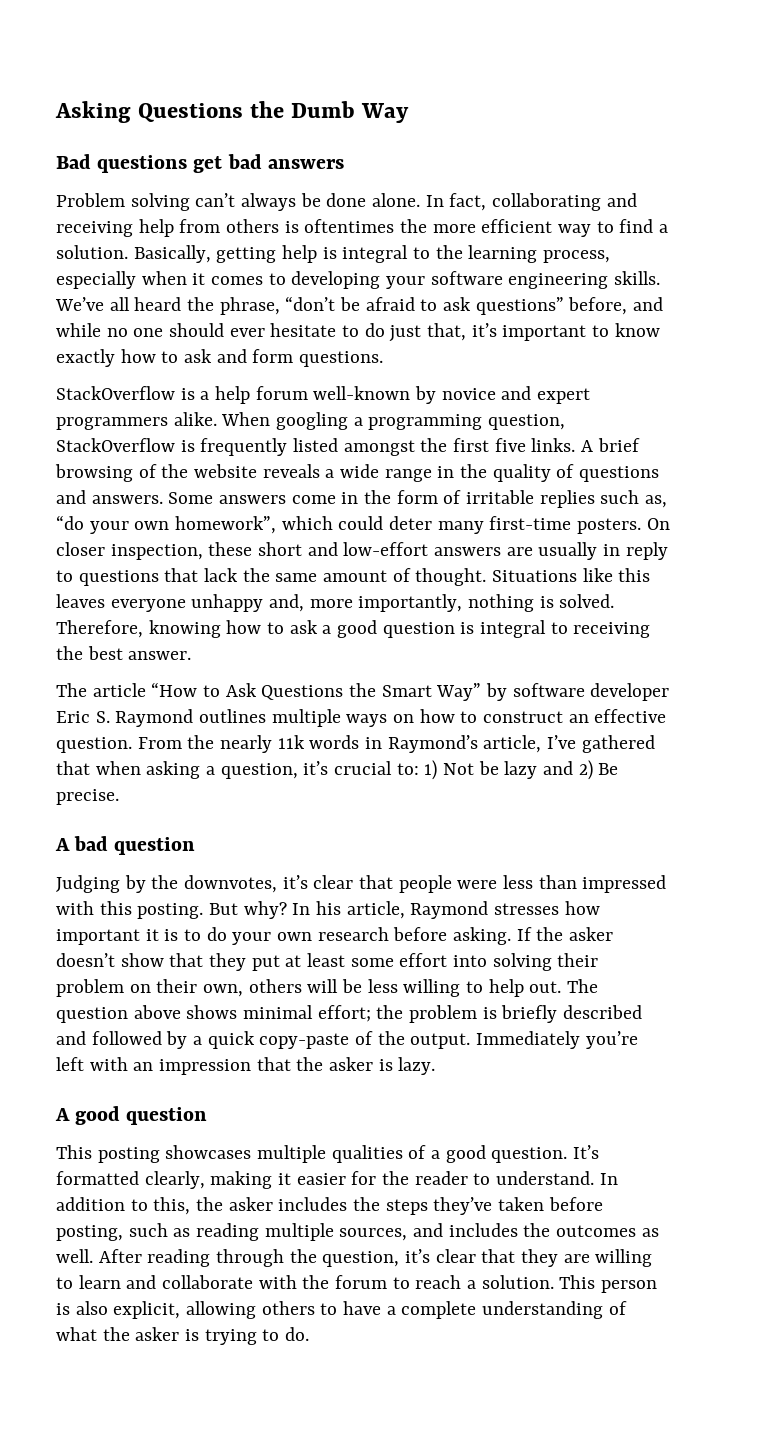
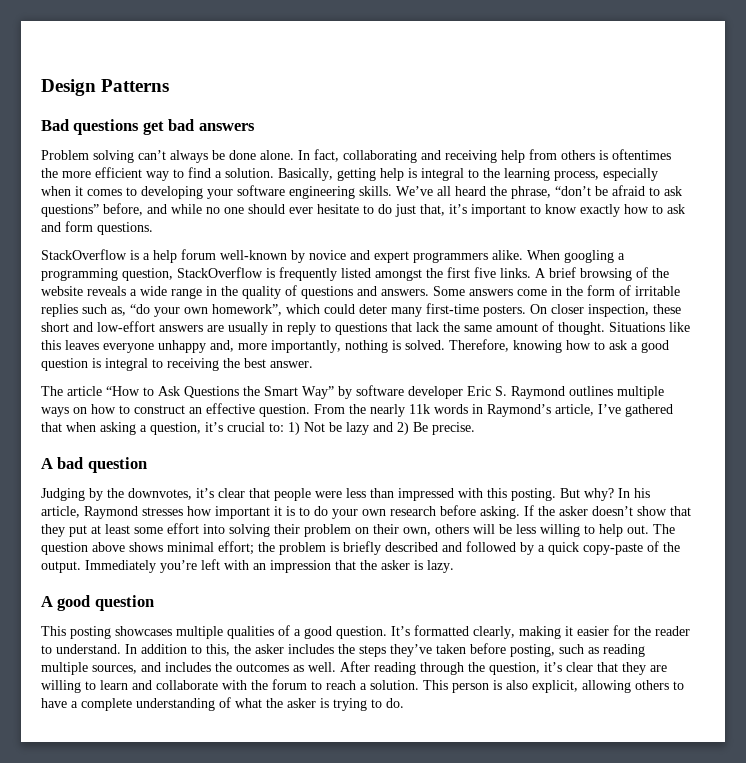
[55,101,409,123] Asking Questions the Dumb Way -> [41,79,170,96] Design Patterns

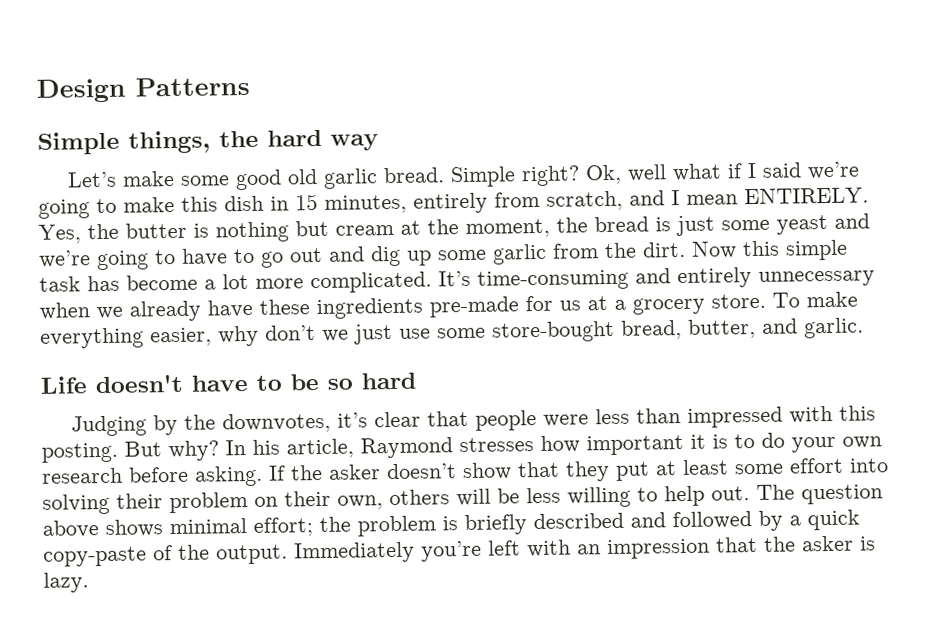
[41,119,255,135] [41,149,671,163] [41,167,658,181] [41,185,682,199] [41,203,685,217] [41,221,153,235] [41,249,625,263] [41,267,669,281] [41,285,680,299] [41,303,681,317] [41,321,690,335] [41,339,669,353] [41,358,313,371] [41,385,664,399] [41,403,673,417] [41,422,475,435] [41,457,147,473] Bad questions get bad answers // Problem solving can’t always be done alone. In fact, collaborating and receiving help from others is oftentimes the more efficient way to find a solution. Basically, getting help is integral to the learning process, especially when it comes to developing your software engineering skills. We’ve all heard the phrase, “don’t be afraid to ask questions” before, and while no one should ever hesitate to do just that, it’s important to know exactly how to ask and form questions. // StackOverflow is a help forum well-known by novice and expert programmers alike. When googling a programming question, StackOverflow is frequently listed amongst the first five links. A brief browsing of the website reveals a wide range in the quality of questions and answers. Some answers come in the form of irritable replies such as, “do your own homework”, which could deter many first-time posters. On closer inspection, these short and low-effort answers are usually in reply to questions that lack the same amount of thought. Situations like this leaves everyone unhappy and, more importantly, nothing is solved. Therefore, knowing how to ask a good question is integral to receiving the best answer. // The article “How to Ask Questions the Smart Way” by software developer Eric S. Raymond outlines multiple ways on how to construct an effective question. From the nearly 11k words in Raymond’s article, I’ve gathered that when asking a question, it’s crucial to: 1) Not be lazy and 2) Be precise. // A bad question -> [37,129,379,155] [67,161,861,191] [38,187,869,219] [38,213,870,244] [39,239,848,271] [39,267,875,294] [39,291,858,322] [40,317,864,349] [40,372,416,394] Simple things, the hard way // Let’s make some good old garlic bread. Simple right? Ok, well what if I said we’re going to make this dish in 15 minutes, entirely from scratch, and I mean ENTIRELY. Yes, the butter is nothing but cream at the moment, the bread is just some yeast and we’re going to have to go out and dig up some garlic from the dirt. Now this simple task has become a lot more complicated. It’s time-consuming and entirely unnecessary when we already have these ingredients pre-made for us at a grocery store. To make everything easier, why don’t we just use some store-bought bread, butter, and garlic. // Life doesn't have to be so hard
[41,595,154,611] [41,625,690,639] [41,643,645,657] [41,661,667,675] [41,679,684,693] [41,697,404,711] // A good question // This posting showcases multiple qualities of a good question. It’s formatted clearly, making it easier for the reader to understand. In addition to this, the asker includes the steps they’ve taken before posting, such as reading multiple sources, and includes the outcomes as well. After reading through the question, it’s clear that they are willing to learn and collaborate with the forum to reach a solution. This person is also explicit, allowing others to have a complete understanding of what the asker is trying to do. -> (89, 582) none

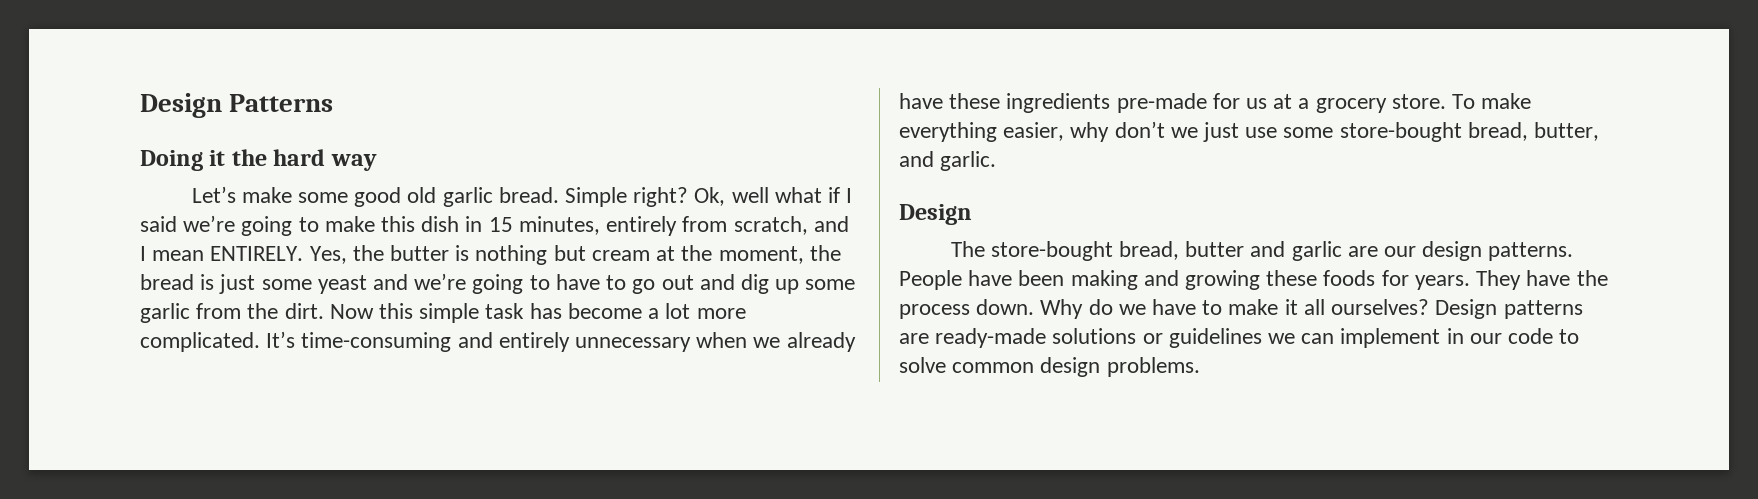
[37,130,211,155] Simple things, -> [140,150,226,171] Doing it
[40,372,416,394] [71,405,877,437] [41,432,882,463] [42,457,889,487] [42,484,883,515] [42,509,860,538] [43,535,876,567] [43,572,89,593] Life doesn't have to be so hard // Judging by the downvotes, it’s clear that people were less than impressed with this posting. But why? In his article, Raymond stresses how important it is to do your own research before asking. If the asker doesn’t show that they put at least some effort into solving their problem on their own, others will be less willing to help out. The question above shows minimal effort; the problem is briefly described and followed by a quick copy-paste of the output. Immediately you’re left with an impression that the asker is lazy. -> [899,204,972,225] [950,241,1574,261] [899,270,1608,290] [899,299,1583,319] [899,328,1580,348] [899,357,1200,377] Design // The store-bought bread, butter and garlic are our design patterns. People have been making and growing these foods for years. They have the process down. Why do we have to make it all ourselves? Design patterns are ready-made solutions or guidelines we can implement in our code to solve common design problems.

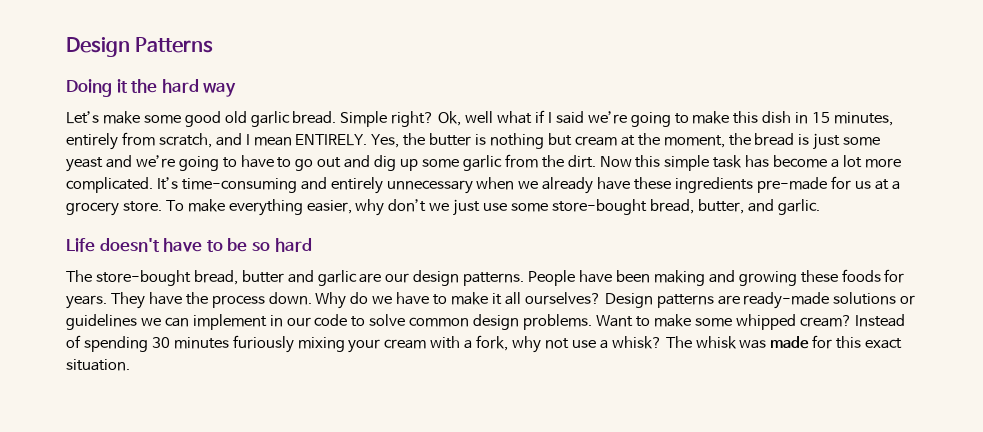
[899,204,972,225] Design -> [66,238,312,252] Life doesn't have to be so hard
(1200, 367) none -> [595,314,906,330] [66,335,903,353] [66,359,130,371] Want to make some whipped cream? Instead of spending 30 minutes furiously mixing your cream with a fork, why not use a whisk? The whisk was made for this exact situation.

